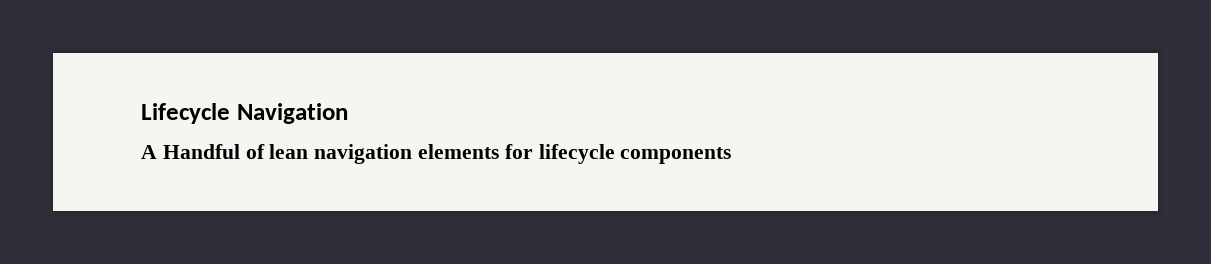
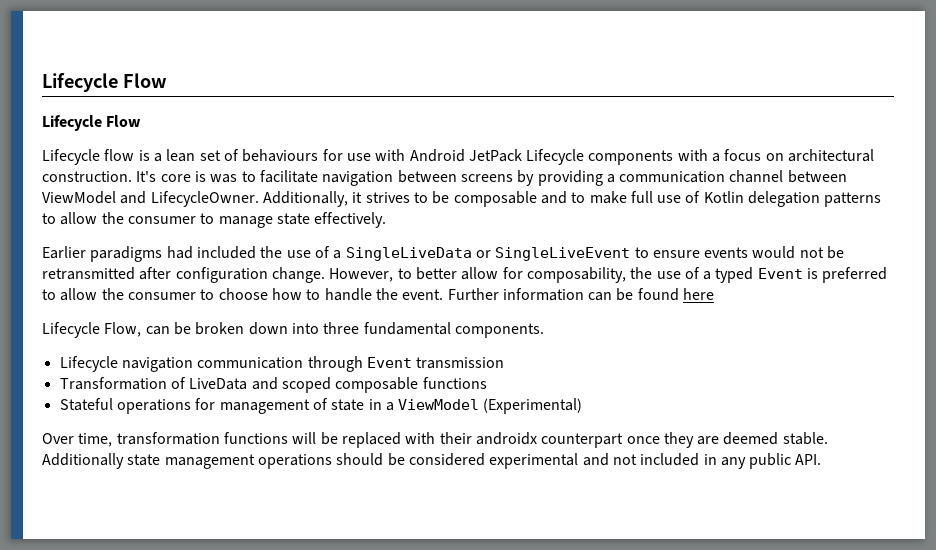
[141,103,348,124] [141,144,732,164] Lifecycle Navigation // A Handful of lean navigation elements for lifecycle components -> [42,73,167,92] [42,115,142,131] [42,149,875,165] [42,170,847,186] [42,191,882,207] [42,212,387,228] [42,246,845,262] [42,267,888,283] [42,288,715,301] [42,322,544,338] [59,356,505,372] [59,377,487,393] [59,398,583,414] [42,432,828,448] [42,453,822,469] Lifecycle Flow // Lifecycle Flow // Lifecycle flow is a lean set of behaviours for use with Android JetPack Lifecycle components with a focus on architectural construction. It's core is was to facilitate navigation between screens by providing a communication channel between ViewModel and LifecycleOwner. Additionally, it strives to be composable and to make full use of Kotlin delegation patterns to allow the consumer to manage state effectively. // Earlier paradigms had included the use of a SingleLiveData or SingleLiveEvent to ensure events would not be retransmitted after configuration change. However, to better allow for composability, the use of a typed Event is preferred to allow the consumer to choose how to handle the event. Further information can be found here // Lifecycle Flow, can be broken down into three fundamental components. // Lifecycle navigation communication through Event transmission // Transformation of LiveData and scoped composable functions // Stateful operations for management of state in a ViewModel (Experimental) // Over time, transformation functions will be replaced with their androidx counterpart once they are deemed stable. Additionally state management operations should be considered experimental and not included in any public API.

